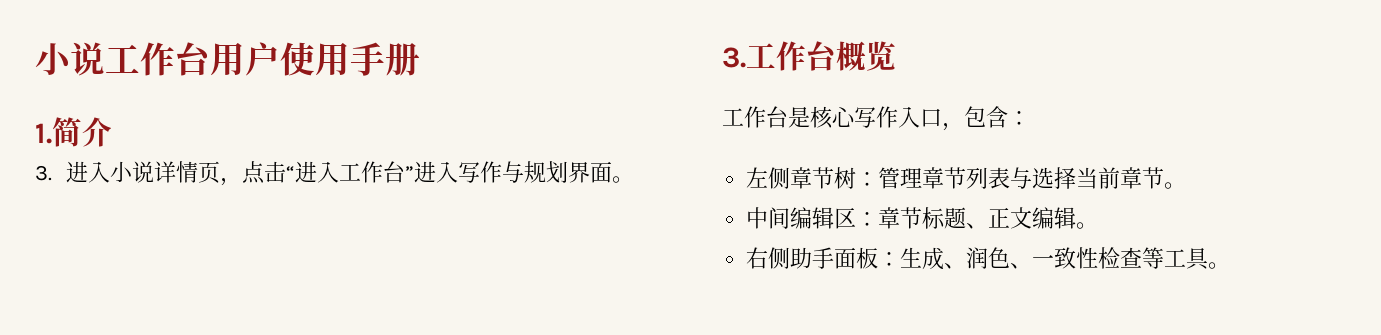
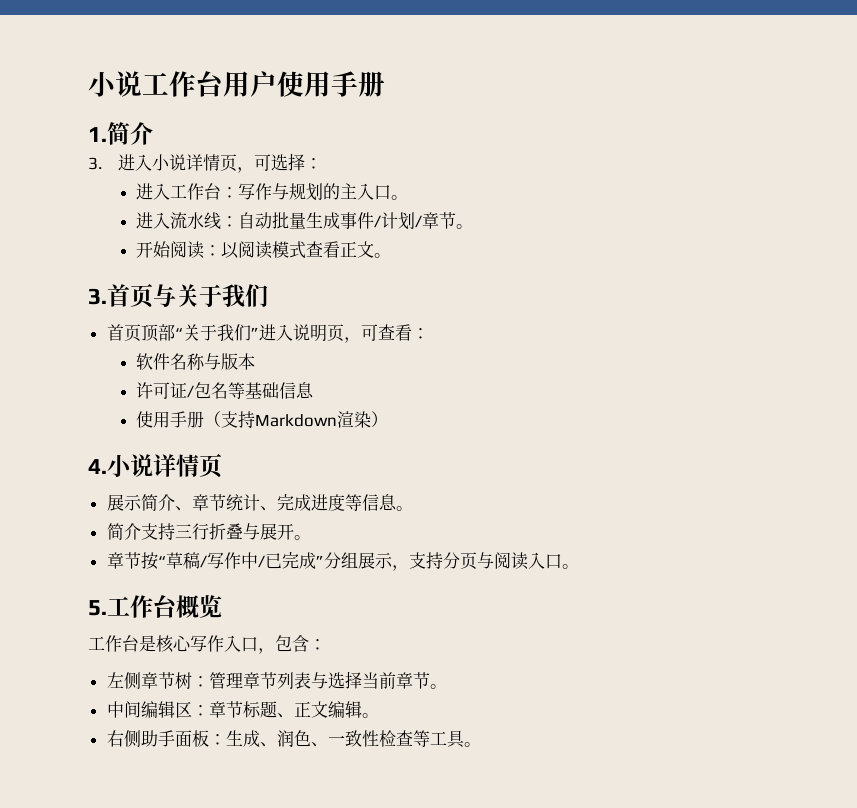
[242,161,296,184] 点击“ -> [253,153,322,171] 可选择： //
[405,161,459,183] ”进入 -> [221,187,239,198] ：
[568,161,635,183] [722,47,746,68] 界面。 // 3. -> [323,183,409,200] [136,212,474,230] [136,241,392,259] [88,284,268,308] [106,324,429,343] [136,353,256,370] [136,382,315,399] [136,411,389,428] [88,454,222,478] [106,494,413,511] [106,523,311,540] [106,552,579,571] [88,600,107,616] 的主入口。 // 进入流水线：自动批量生成事件/计划/章节。 // 开始阅读：以阅读模式查看正文。 // 3.首页与关于我们 // 首页顶部“关于我们”进入说明页，可查看： // 软件名称与版本 // 许可证/包名等基础信息 // 使用手册（支持Markdown渲染） // 4.小说详情页 // 展示简介、章节统计、完成进度等信息。 // 简介支持三行折叠与展开。 // 章节按“草稿/写作中/已完成”分组展示，支持分页与阅读入口。 // 5.

